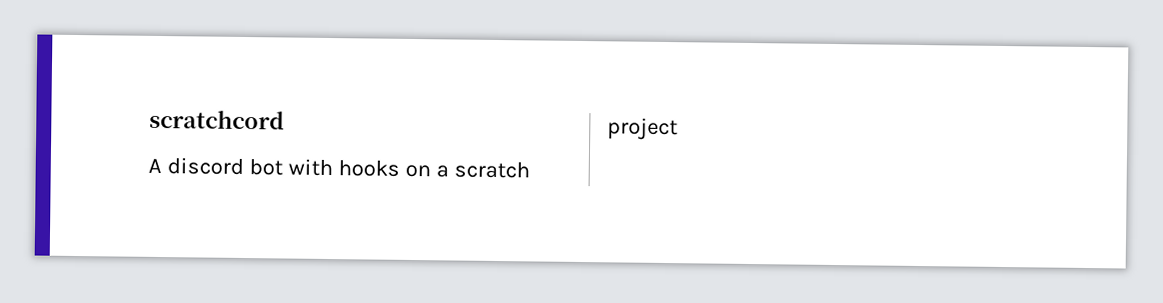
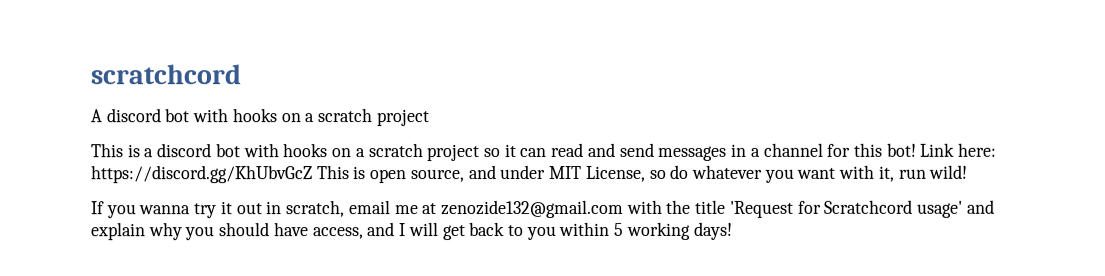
(678, 129) none -> [91,142,998,162] [91,164,969,184] [91,199,995,219] [91,221,733,241] // This is a discord bot with hooks on a scratch project so it can read and send messages in a channel for this bot! Link here: https://discord.gg/KhUbvGcZ This is open source, and under MIT License, so do whatever you want with it, run wild! // If you wanna try it out in scratch, email me at zenozide132@gmail.com with the title 'Request for Scratchcord usage' and explain why you should have access, and I will get back to you within 5 working days!

